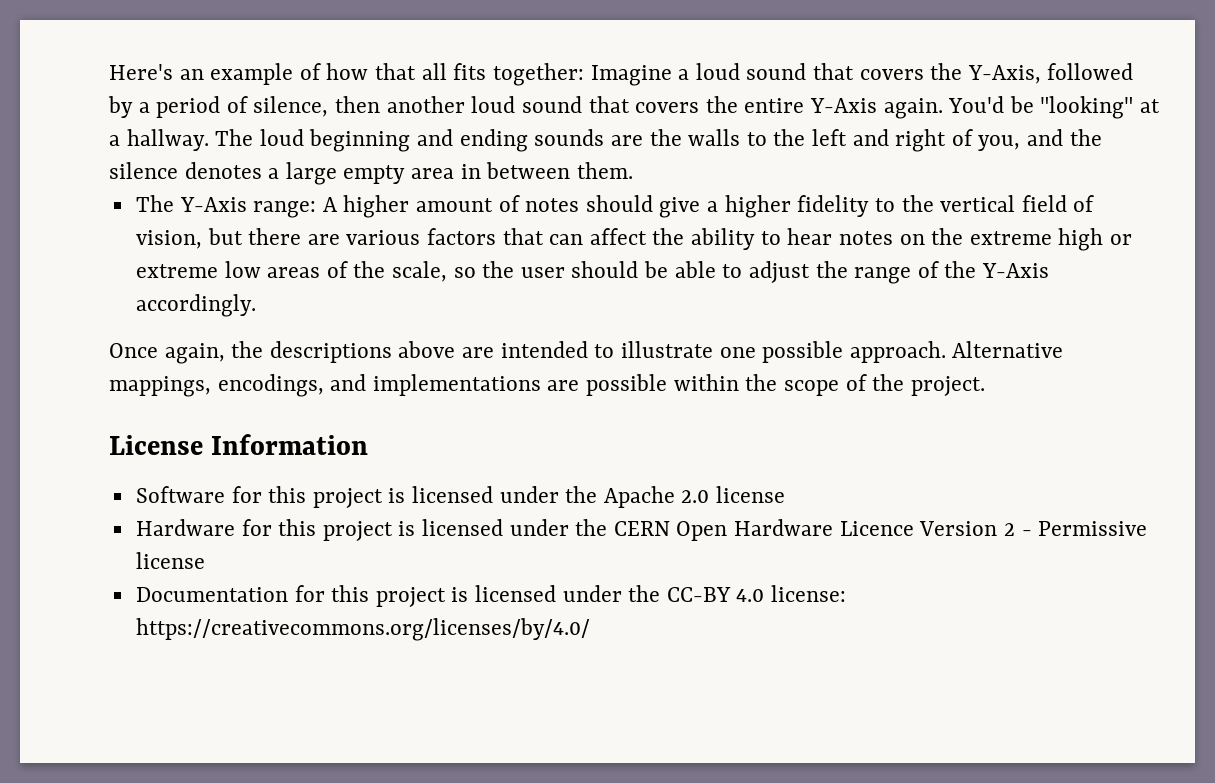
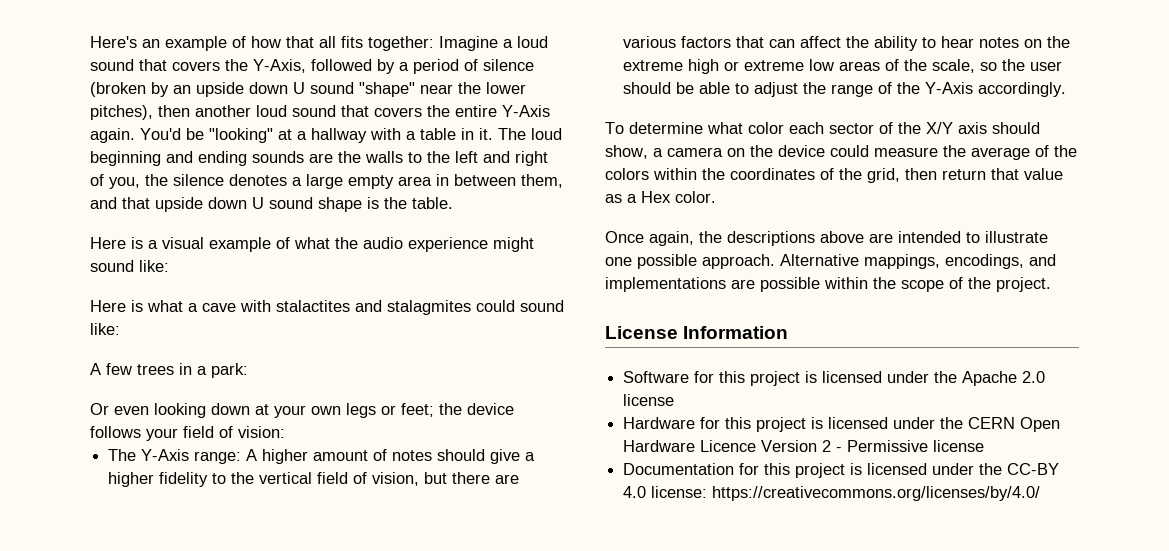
[253,96,329,117] silence, -> [483,59,534,71] [90,82,526,97] [90,105,153,120] silence (broken by an upside down U sound "shape" near the lower pitches),
[126,129,209,151] hallway. -> [311,128,493,143] hallway with a table in it.
[1027,129,1064,146] and -> (140, 183) none
[576,162,633,179] them. -> [521,174,563,188] [90,197,453,212] [90,237,534,252] [90,260,169,272] [90,300,564,315] [90,323,120,335] [90,363,248,378] [90,403,514,418] [90,426,285,441] them, and that upside down U sound shape is the table. // Here is a visual example of what the audio experience might sound like: // Here is what a cave with stalactites and stalagmites could sound like: // A few trees in a park: // Or even looking down at your own legs or feet; the device follows your field of vision:
(256, 305) none -> [605,122,1040,134] [605,145,1077,160] [605,168,1063,183] [605,191,716,203] // To determine what color each sector of the X/Y axis should show, a camera on the device could measure the average of the colors within the coordinates of the grid, then return that value as a Hex color.

